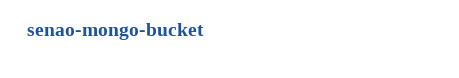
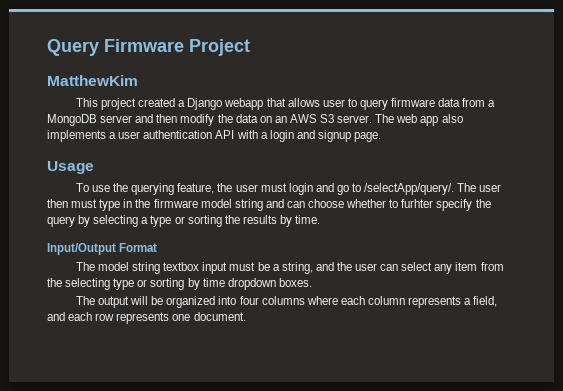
[27,23,204,40] senao-mongo-bucket -> [47,39,250,56] [47,75,138,86] [75,98,496,110] [47,114,463,126] [47,130,382,142] [47,161,94,174] [75,183,502,195] [47,199,491,211] [47,215,321,227] [47,243,158,255] [75,262,504,274] [47,278,312,290] [75,296,498,308] [47,312,246,324] Query Firmware Project // MatthewKim // This project created a Django webapp that allows user to query firmware data from a MongoDB server and then modify the data on an AWS S3 server. The web app also implements a user authentication API with a login and signup page. // Usage // To use the querying feature, the user must login and go to /selectApp/query/. The user then must type in the firmware model string and can choose whether to furhter specify the query by selecting a type or sorting the results by time. // Input/Output Format // The model string textbox input must be a string, and the user can select any item from the selecting type or sorting by time dropdown boxes. // The output will be organized into four columns where each column represents a field, and each row represents one document.

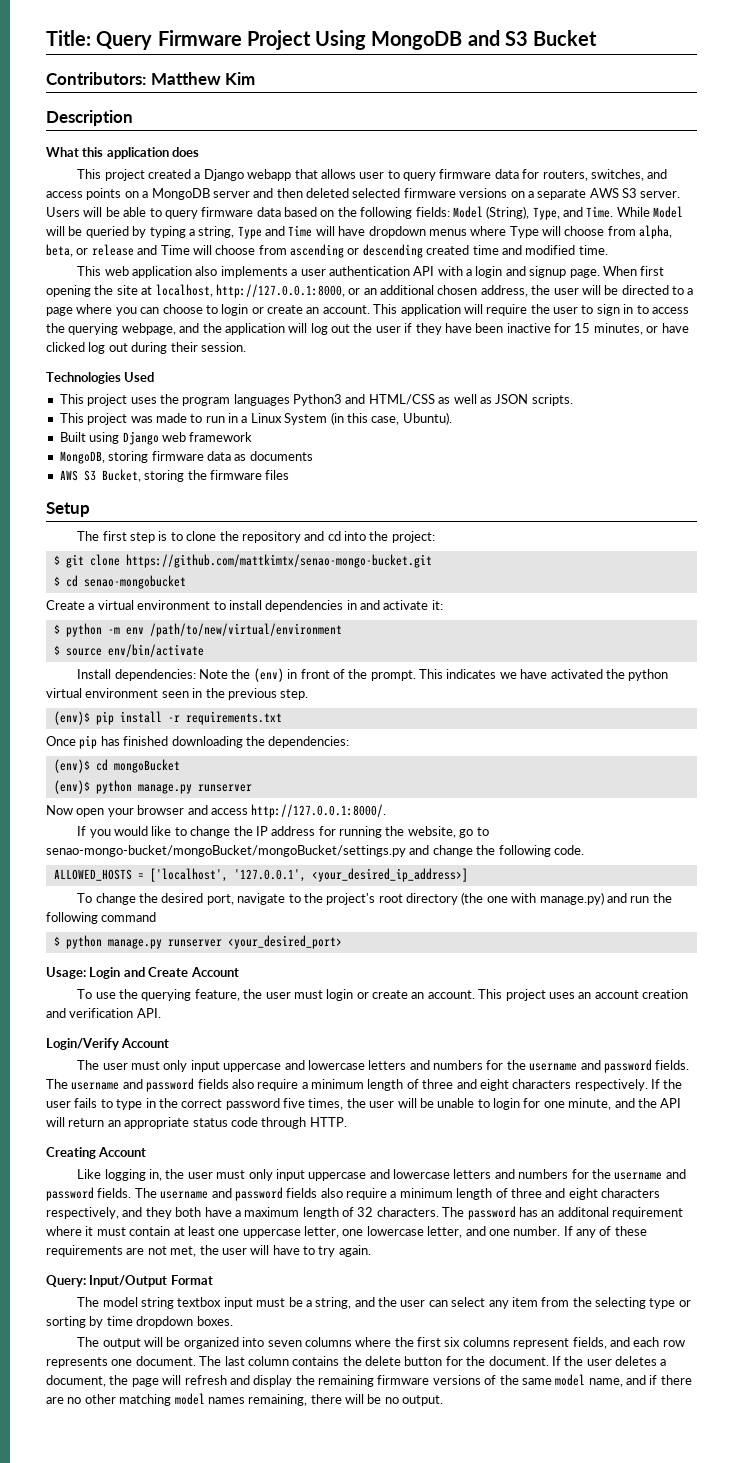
(47, 47) none -> [46,30,91,46] Title:
[47,75,138,86] // MatthewKim -> [315,30,598,50] [46,72,256,85] [46,110,133,126] [46,147,200,159] Using MongoDB and S3 Bucket // Contributors: Matthew Kim // Description // What this application does
[462,98,486,107] from -> [522,169,668,181] [46,188,139,200] for routers, switches, and access points on
[180,114,439,126] modify the data on an AWS S3 server. The web app -> [306,188,681,200] [46,206,684,220] [46,225,673,239] [46,244,608,258] [77,266,193,278] deleted selected firmware versions on a separate AWS S3 server. Users will be able to query firmware data based on the following fields: Model (String), Type, and Time. While Model will be queried by typing a string, Type and Time will have dropdown menus where Type will choose from alpha, beta, or release and Time will choose from ascending or descending created time and modified time. // This web application
[47,161,94,174] // Usage -> [602,266,665,276] [46,284,694,298] [46,304,689,316] [46,323,689,335] [46,342,246,354] [46,372,155,384] [59,394,573,406] [59,412,452,425] [59,431,253,445] [59,451,313,464] [59,469,290,482] [46,502,90,517] [77,531,435,543] [53,554,432,568] [53,575,186,589] [46,600,443,612] [53,623,342,637] [53,644,204,657] [77,668,669,682] [46,688,309,700] [53,711,282,725] [46,735,350,749] [53,759,180,773] [53,780,252,794] [46,804,387,818] [77,826,489,838] [46,845,584,857] [53,868,468,882] [77,892,672,905] [46,912,157,924] [53,935,342,949] [46,967,239,979] When first opening the site at localhost, http://127.0.0.1:8000, or an additional chosen address, the user will be directed to a page where you can choose to login or create an account. This application will require the user to sign in to access the querying webpage, and the application will log out the user if they have been inactive for 15 minutes, or have clicked log out during their session. // Technologies Used // This project uses the program languages Python3 and HTML/CSS as well as JSON scripts. // This project was made to run in a Linux System (in this case, Ubuntu). // Built using Django web framework // MongoDB, storing firmware data as documents // AWS S3 Bucket, storing the firmware files // Setup // The first step is to clone the repository and cd into the project: // $ git clone https://github.com/mattkimtx/senao-mongo-bucket.git // $ cd senao-mongobucket // Create a virtual environment to install dependencies in and activate it: // $ python -m env /path/to/new/virtual/environment // $ source env/bin/activate // Install dependencies: Note the (env) in front of the prompt. This indicates we have activated the python virtual environment seen in the previous step. // (env)$ pip install -r requirements.txt // Once pip has finished downloading the dependencies: // (env)$ cd mongoBucket // (env)$ python manage.py runserver // Now open your browser and access http://127.0.0.1:8000/. // If you would like to change the IP address for running the website, go to senao-mongo-bucket/mongoBucket/mongoBucket/settings.py and change the following code. // ALLOWED_HOSTS = ['localhost', '127.0.0.1', <your_desired_ip_address>] // To change the desired port, navigate to the project's root directory (the one with manage.py) and run the following command // $ python manage.py runserver <your_desired_port> // Usage: Login and Create Account
[315,183,502,195] [47,199,491,211] [47,215,321,227] and go to /selectApp/query/. The user then must type in the firmware model string and can choose whether to furhter specify the query by selecting a type or sorting the results by time. // -> [356,989,689,1001] [46,1008,161,1018] [46,1038,170,1050] [77,1059,690,1073] [46,1078,683,1092] [46,1098,682,1110] [46,1117,347,1129] [46,1147,147,1159] [77,1169,686,1181] [46,1187,660,1201] [46,1206,683,1220] [46,1226,647,1238] [46,1245,371,1257] [46,1275,86,1287] or create an account. This project uses an account creation and verification API. // Login/Verify Account // The user must only input uppercase and lowercase letters and numbers for the username and password fields. The username and password fields also require a minimum length of three and eight characters respectively. If the user fails to type in the correct password five times, the user will be unable to login for one minute, and the API will return an appropriate status code through HTTP. // Creating Account // Like logging in, the user must only input uppercase and lowercase letters and numbers for the username and password fields. The username and password fields also require a minimum length of three and eight characters respectively, and they both have a maximum length of 32 characters. The password has an additonal requirement where it must contain at least one uppercase letter, one lowercase letter, and one number. If any of these requirements are not met, the user will have to try again. // Query:
[239,296,259,305] four -> [267,1340,302,1347] seven
[340,296,498,308] each column represents a field, -> [394,1337,607,1349] the first six columns represent fields,
(246, 316) none -> [199,1356,667,1366] [46,1374,692,1387] [46,1393,444,1406] The last column contains the delete button for the document. If the user deletes a document, the page will refresh and display the remaining firmware versions of the same model name, and if there are no other matching model names remaining, there will be no output.

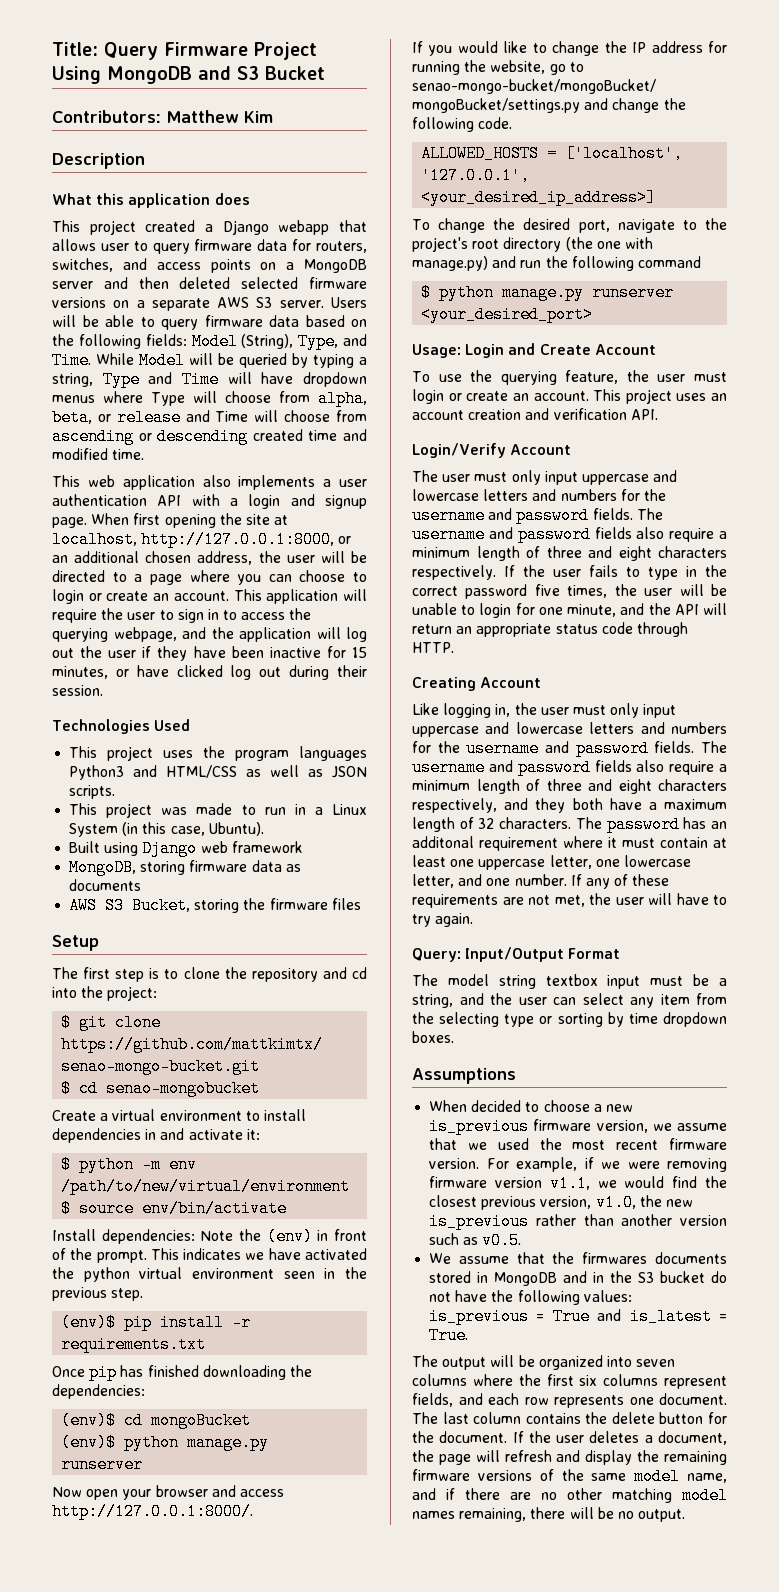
(233, 1321) none -> [412,1068,516,1084] [429,1100,633,1112] [429,1118,727,1135] [429,1138,727,1150] [429,1157,727,1172] [429,1175,727,1192] [429,1194,693,1211] [429,1213,727,1230] [429,1232,522,1249] [429,1252,727,1264] [429,1271,727,1286] [429,1290,632,1305] [429,1308,727,1325] [429,1327,469,1344] // Assumptions // When decided to choose a new is_previous firmware version, we assume that we used the most recent firmware version. For example, if we were removing firmware version v1.1, we would find the closest previous version, v1.0, the new is_previous rather than another version such as v0.5. // We assume that the firmwares documents stored in MongoDB and in the S3 bucket do not have the following values: is_previous = True and is_latest = True.

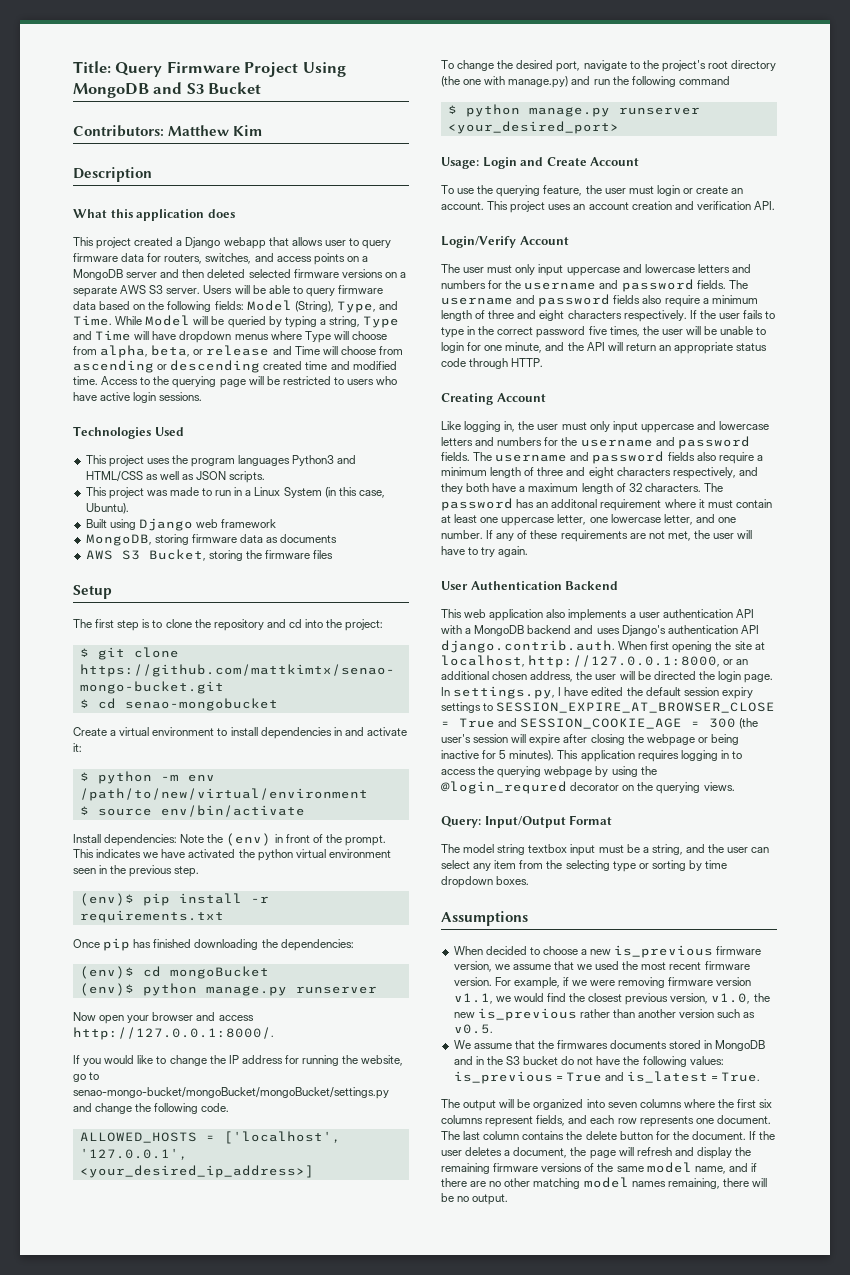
[52,475,367,490] [52,494,367,509] [52,513,289,528] [52,531,352,548] [52,551,367,565] [52,570,367,585] [52,589,367,604] [52,608,312,623] [52,627,367,642] [52,646,367,661] [52,665,367,680] [52,685,103,696] // This web application also implements a user authentication API with a login and signup page. When first opening the site at localhost, http://127.0.0.1:8000, or an additional chosen address, the user will be directed to a page where you can choose to login or create an account. This application will require the user to sign in to access the querying webpage, and the application will log out the user if they have been inactive for 15 minutes, or have clicked log out during their session. -> [101,376,398,388] [73,392,203,403] Access to the querying page will be restricted to users who have active login sessions.
(474, 920) none -> [441,581,619,590] [441,609,754,621] [441,625,759,636] [441,640,765,653] [441,655,749,668] [441,671,774,683] [441,686,753,699] [441,702,776,713] [441,718,759,729] [441,734,739,746] [441,750,742,762] [441,766,657,778] [441,781,735,794] // User Authentication Backend // This web application also implements a user authentication API with a MongoDB backend and uses Django's authentication API django.contrib.auth. When first opening the site at localhost, http://127.0.0.1:8000, or an additional chosen address, the user will be directed the login page. In settings.py, I have edited the default session expiry settings to SESSION_EXPIRE_AT_BROWSER_CLOSE = True and SESSION_COOKIE_AGE = 300 (the user's session will expire after closing the webpage or being inactive for 5 minutes). This application requires logging in to access the querying webpage by using the @login_requred decorator on the querying views.

